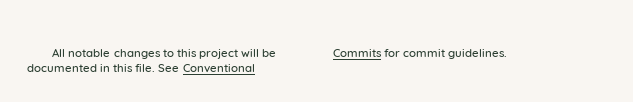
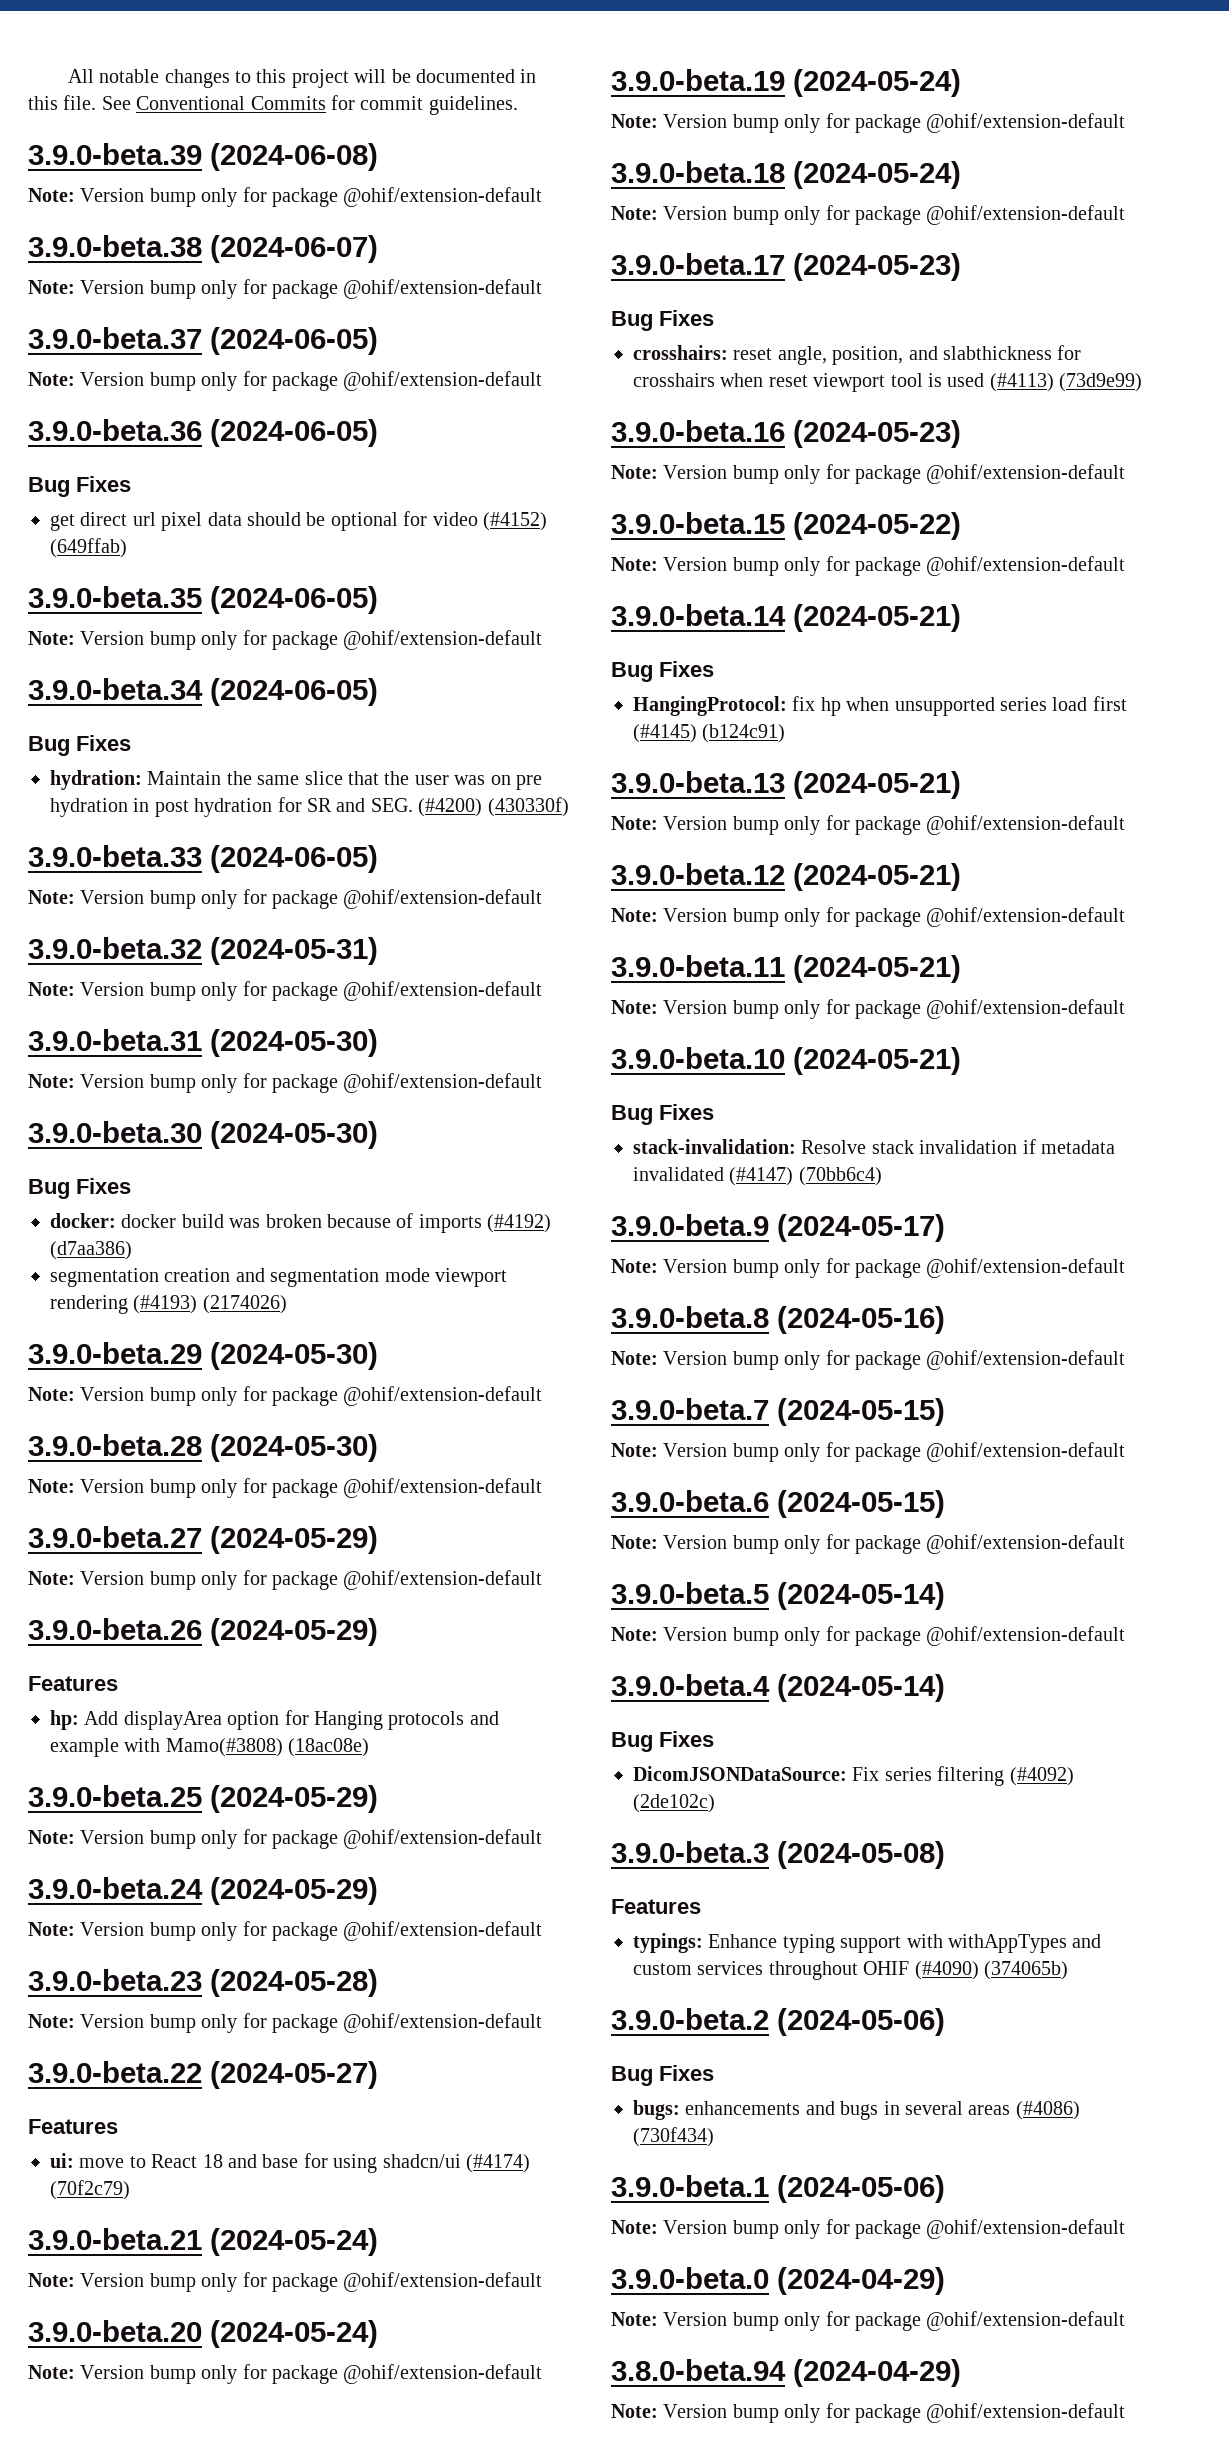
(508, 54) none -> [28,143,378,171] [28,187,543,207] [28,235,378,263] [28,279,543,299] [28,327,378,355] [28,371,543,391] [28,419,378,447] [28,476,131,497] [50,511,547,531] [50,538,127,558] [28,586,378,614] [28,630,543,650] [28,678,378,706] [28,735,131,756] [50,770,542,790] [50,797,569,817] [28,845,378,873] [28,889,543,909] [28,937,378,965] [28,981,543,1001] [28,1029,378,1057] [28,1073,543,1093] [28,1121,378,1149] [28,1178,131,1199] [50,1213,552,1233] [50,1241,132,1260] [50,1268,507,1287] [50,1295,287,1314] [28,1342,378,1370] [28,1386,543,1406] [28,1434,378,1462] [28,1478,543,1498] [28,1526,378,1554] [28,1570,543,1590] [28,1618,378,1646] [28,1676,118,1691] [50,1710,499,1730] [50,1738,370,1757] [28,1785,378,1813] [28,1829,543,1849] [28,1877,378,1905] [28,1921,543,1941] [28,1969,378,1997] [28,2013,543,2033] [28,2061,378,2089] [28,2119,118,2134] [50,2153,530,2173] [50,2180,130,2200] [28,2228,378,2256] [28,2272,543,2292] [28,2320,378,2348] [28,2364,543,2384] [611,69,961,97] [611,113,1126,133] [611,161,961,189] [611,205,1126,225] [611,253,961,281] [611,310,714,331] [633,345,1082,365] [633,373,1143,392] [611,420,961,448] [611,464,1126,484] [611,512,961,540] [611,556,1126,576] [611,604,961,632] [611,661,714,682] [633,696,1127,716] [633,724,786,743] [611,771,961,799] [611,815,1126,835] [611,863,961,891] [611,907,1126,927] [611,955,961,983] [611,999,1126,1019] [611,1047,961,1075] [611,1104,714,1125] [633,1139,1115,1154] [633,1167,882,1186] [611,1214,945,1242] [611,1258,1126,1278] [611,1306,945,1334] [611,1350,1126,1370] [611,1398,945,1426] [611,1442,1126,1462] [611,1490,945,1518] [611,1534,1126,1554] [611,1582,945,1610] [611,1626,1126,1646] [611,1674,945,1702] [611,1731,714,1752] [633,1766,1074,1786] [633,1794,715,1813] [611,1841,945,1869] [611,1899,701,1914] [633,1933,1102,1953] [633,1961,1068,1980] [611,2008,945,2036] [611,2065,714,2086] [633,2100,1080,2120] [633,2127,714,2147] [611,2175,945,2203] [611,2219,1126,2239] [611,2267,945,2295] [611,2311,1126,2331] [611,2359,961,2387] [611,2403,1126,2423] // 3.9.0-beta.39 (2024-06-08) // Note: Version bump only for package @ohif/extension-default // 3.9.0-beta.38 (2024-06-07) // Note: Version bump only for package @ohif/extension-default // 3.9.0-beta.37 (2024-06-05) // Note: Version bump only for package @ohif/extension-default // 3.9.0-beta.36 (2024-06-05) // Bug Fixes // get direct url pixel data should be optional for video (#4152) (649ffab) // 3.9.0-beta.35 (2024-06-05) // Note: Version bump only for package @ohif/extension-default // 3.9.0-beta.34 (2024-06-05) // Bug Fixes // hydration: Maintain the same slice that the user was on pre hydration in post hydration for SR and SEG. (#4200) (430330f) // 3.9.0-beta.33 (2024-06-05) // Note: Version bump only for package @ohif/extension-default // 3.9.0-beta.32 (2024-05-31) // Note: Version bump only for package @ohif/extension-default // 3.9.0-beta.31 (2024-05-30) // Note: Version bump only for package @ohif/extension-default // 3.9.0-beta.30 (2024-05-30) // Bug Fixes // docker: docker build was broken because of imports (#4192) (d7aa386) // segmentation creation and segmentation mode viewport rendering (#4193) (2174026) // 3.9.0-beta.29 (2024-05-30) // Note: Version bump only for package @ohif/extension-default // 3.9.0-beta.28 (2024-05-30) // Note: Version bump only for package @ohif/extension-default // 3.9.0-beta.27 (2024-05-29) // Note: Version bump only for package @ohif/extension-default // 3.9.0-beta.26 (2024-05-29) // Features // hp: Add displayArea option for Hanging protocols and example with Mamo(#3808) (18ac08e) // 3.9.0-beta.25 (2024-05-29) // Note: Version bump only for package @ohif/extension-default // 3.9.0-beta.24 (2024-05-29) // Note: Version bump only for package @ohif/extension-default // 3.9.0-beta.23 (2024-05-28) // Note: Version bump only for package @ohif/extension-default // 3.9.0-beta.22 (2024-05-27) // Features // ui: move to React 18 and base for using shadcn/ui (#4174) (70f2c79) // 3.9.0-beta.21 (2024-05-24) // Note: Version bump only for package @ohif/extension-default // 3.9.0-beta.20 (2024-05-24) // Note: Version bump only for package @ohif/extension-default // 3.9.0-beta.19 (2024-05-24) // Note: Version bump only for package @ohif/extension-default // 3.9.0-beta.18 (2024-05-24) // Note: Version bump only for package @ohif/extension-default // 3.9.0-beta.17 (2024-05-23) // Bug Fixes // crosshairs: reset angle, position, and slabthickness for crosshairs when reset viewport tool is used (#4113) (73d9e99) // 3.9.0-beta.16 (2024-05-23) // Note: Version bump only for package @ohif/extension-default // 3.9.0-beta.15 (2024-05-22) // Note: Version bump only for package @ohif/extension-default // 3.9.0-beta.14 (2024-05-21) // Bug Fixes // HangingProtocol: fix hp when unsupported series load first (#4145) (b124c91) // 3.9.0-beta.13 (2024-05-21) // Note: Version bump only for package @ohif/extension-default // 3.9.0-beta.12 (2024-05-21) // Note: Version bump only for package @ohif/extension-default // 3.9.0-beta.11 (2024-05-21) // Note: Version bump only for package @ohif/extension-default // 3.9.0-beta.10 (2024-05-21) // Bug Fixes // stack-invalidation: Resolve stack invalidation if metadata invalidated (#4147) (70bb6c4) // 3.9.0-beta.9 (2024-05-17) // Note: Version bump only for package @ohif/extension-default // 3.9.0-beta.8 (2024-05-16) // Note: Version bump only for package @ohif/extension-default // 3.9.0-beta.7 (2024-05-15) // Note: Version bump only for package @ohif/extension-default // 3.9.0-beta.6 (2024-05-15) // Note: Version bump only for package @ohif/extension-default // 3.9.0-beta.5 (2024-05-14) // Note: Version bump only for package @ohif/extension-default // 3.9.0-beta.4 (2024-05-14) // Bug Fixes // DicomJSONDataSource: Fix series filtering (#4092) (2de102c) // 3.9.0-beta.3 (2024-05-08) // Features // typings: Enhance typing support with withAppTypes and custom services throughout OHIF (#4090) (374065b) // 3.9.0-beta.2 (2024-05-06) // Bug Fixes // bugs: enhancements and bugs in several areas (#4086) (730f434) // 3.9.0-beta.1 (2024-05-06) // Note: Version bump only for package @ohif/extension-default // 3.9.0-beta.0 (2024-04-29) // Note: Version bump only for package @ohif/extension-default // 3.8.0-beta.94 (2024-04-29) // Note: Version bump only for package @ohif/extension-default

